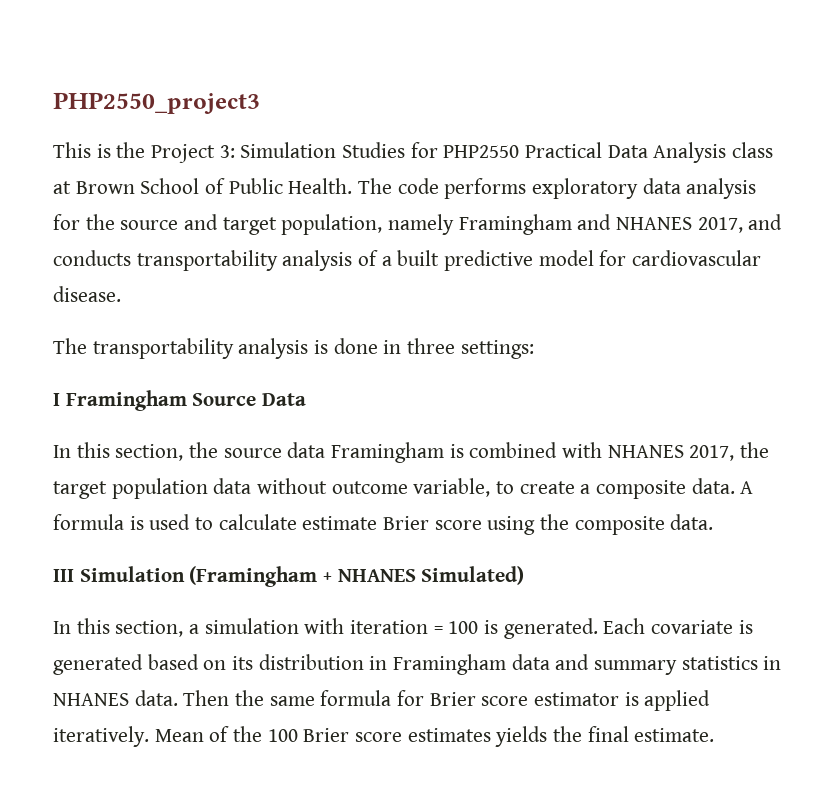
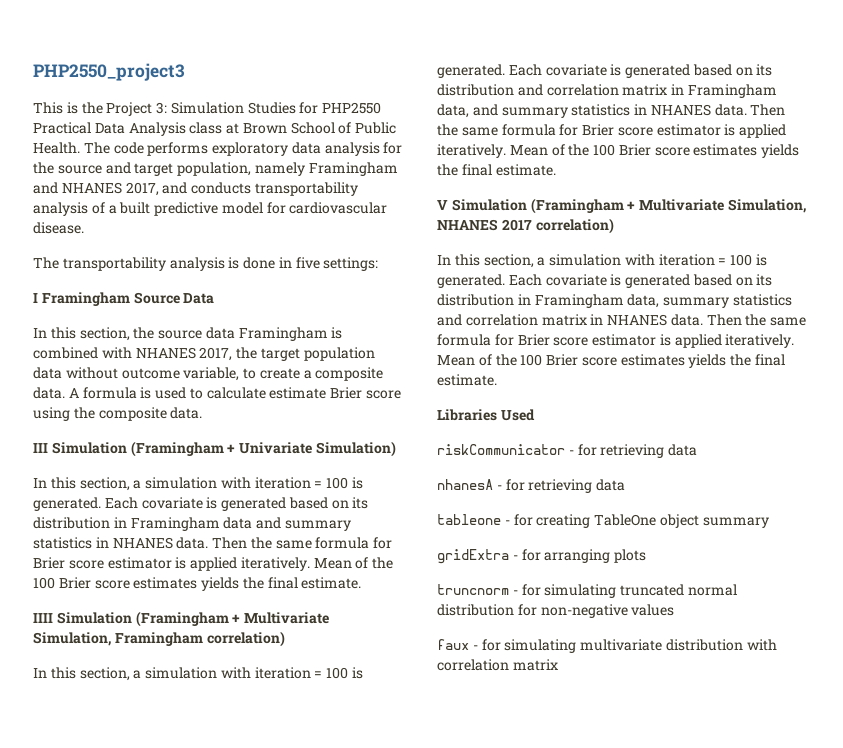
[407,338,456,354] three -> [295,257,320,269] five
[337,566,525,585] NHANES Simulated) -> [239,441,396,457] Univariate Simulation)
(715, 735) none -> [33,611,330,627] [33,631,285,647] [33,667,364,681] [437,64,773,78] [437,84,777,98] [437,104,786,118] [437,124,787,138] [437,144,800,158] [437,164,556,176] [437,198,806,214] [437,218,614,234] [437,254,768,268] [437,274,773,288] [437,294,792,308] [437,314,807,326] [437,334,795,348] [437,354,786,368] [437,374,497,386] [437,409,535,421] [437,444,698,458] [437,479,626,493] [437,514,769,528] [437,549,647,564] [437,584,737,598] [437,604,675,618] [437,639,777,653] [437,659,558,671] // IIII Simulation (Framingham + Multivariate Simulation, Framingham correlation) // In this section, a simulation with iteration = 100 is generated. Each covariate is generated based on its distribution and correlation matrix in Framingham data, and summary statistics in NHANES data. Then the same formula for Brier score estimator is applied iteratively. Mean of the 100 Brier score estimates yields the final estimate. // V Simulation (Framingham + Multivariate Simulation, NHANES 2017 correlation) // In this section, a simulation with iteration = 100 is generated. Each covariate is generated based on its distribution in Framingham data, summary statistics and correlation matrix in NHANES data. Then the same formula for Brier score estimator is applied iteratively. Mean of the 100 Brier score estimates yields the final estimate. // Libraries Used // riskCommunicator - for retrieving data // nhanesA - for retrieving data // tableone - for creating TableOne object summary // gridExtra - for arranging plots // truncnorm - for simulating truncated normal distribution for non-negative values // faux - for simulating multivariate distribution with correlation matrix

